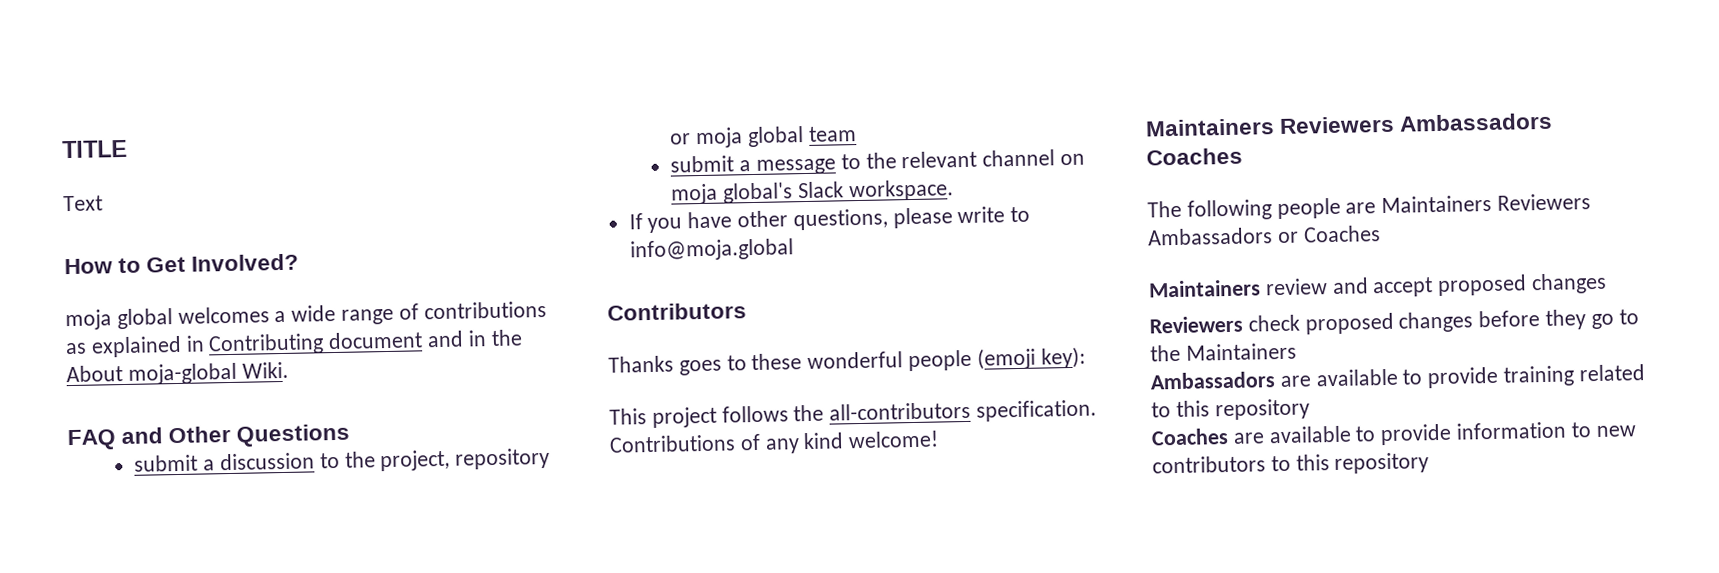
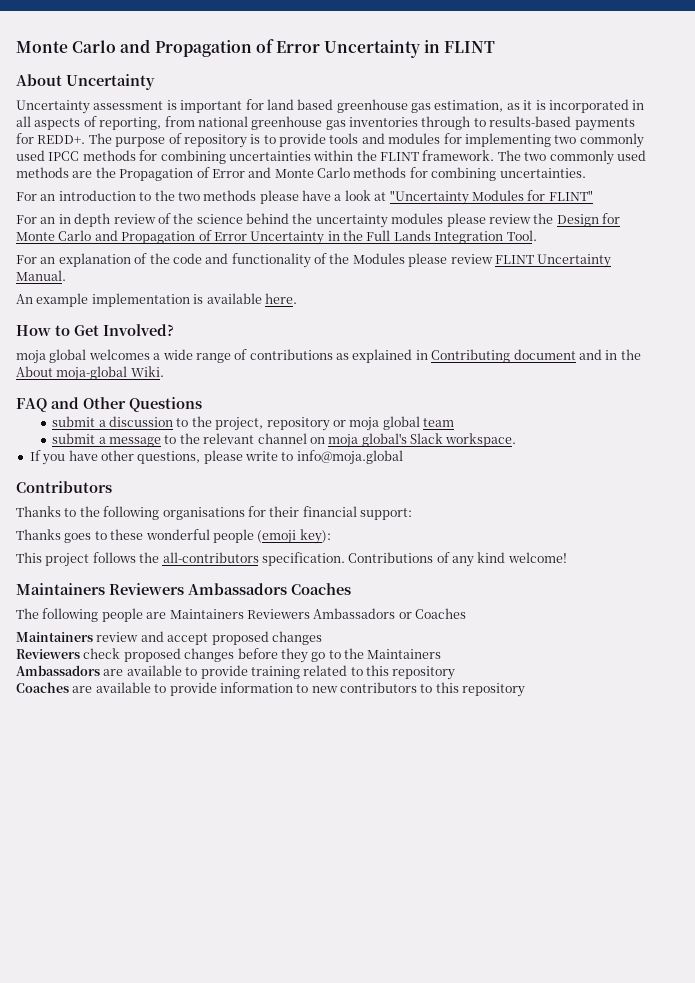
[62,139,128,159] [63,195,103,212] TITLE // Text -> [16,39,496,58] [16,74,155,90] [16,99,645,114] [16,116,635,131] [16,133,644,148] [16,150,646,165] [16,167,586,181] [16,190,593,205] [16,213,620,228] [16,230,537,245] [16,253,612,268] [16,270,66,281] [16,293,297,307] Monte Carlo and Propagation of Error Uncertainty in FLINT // About Uncertainty // Uncertainty assessment is important for land based greenhouse gas estimation, as it is incorporated in all aspects of reporting, from national greenhouse gas inventories through to results-based payments for REDD+. The purpose of repository is to provide tools and modules for implementing two commonly used IPCC methods for combining uncertainties within the FLINT framework. The two commonly used methods are the Propagation of Error and Monte Carlo methods for combining uncertainties. // For an introduction to the two methods please have a look at "Uncertainty Modules for FLINT" // For an in depth review of the science behind the uncertainty modules please review the Design for Monte Carlo and Propagation of Error Uncertainty in the Full Lands Integration Tool. // For an explanation of the code and functionality of the Modules please review FLINT Uncertainty Manual. // An example implementation is available here.
(747, 311) none -> [16,506,412,520] // Thanks to the following organisations for their financial support:

